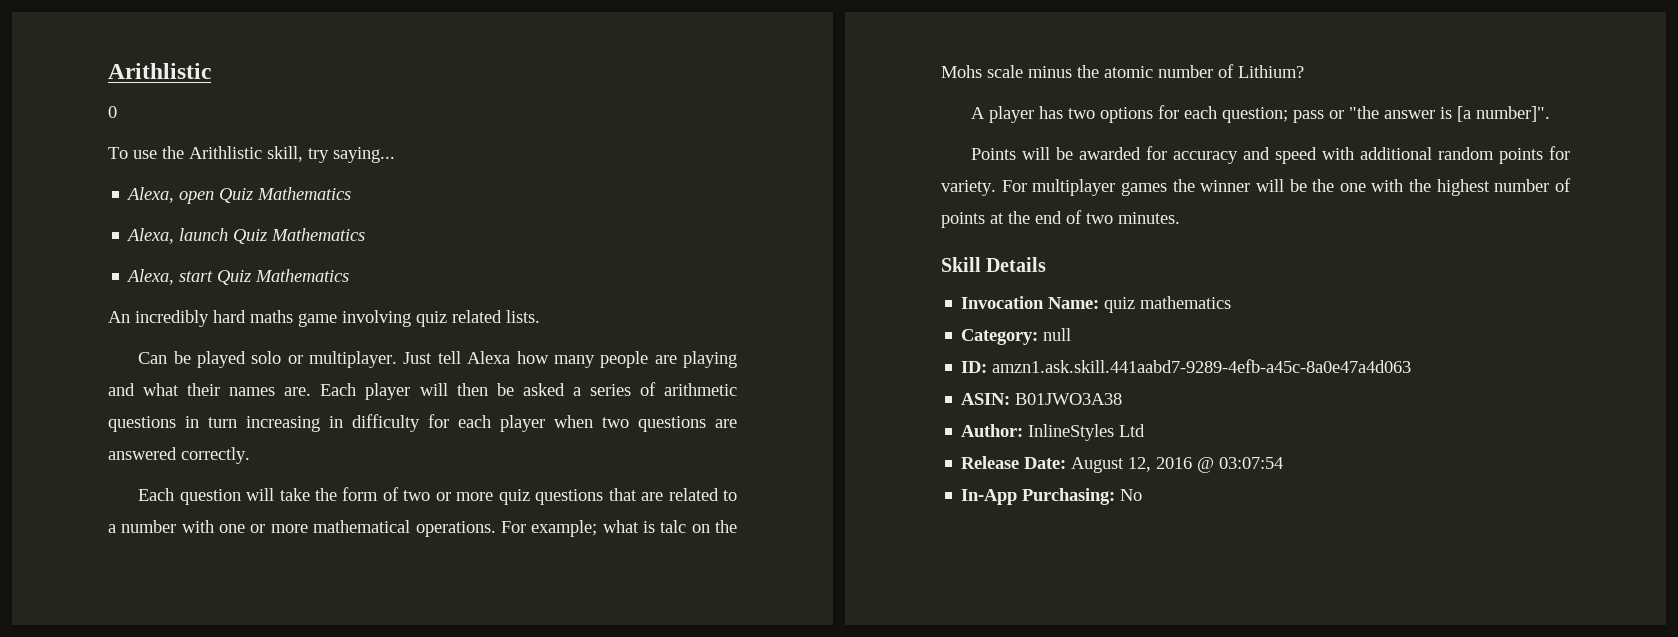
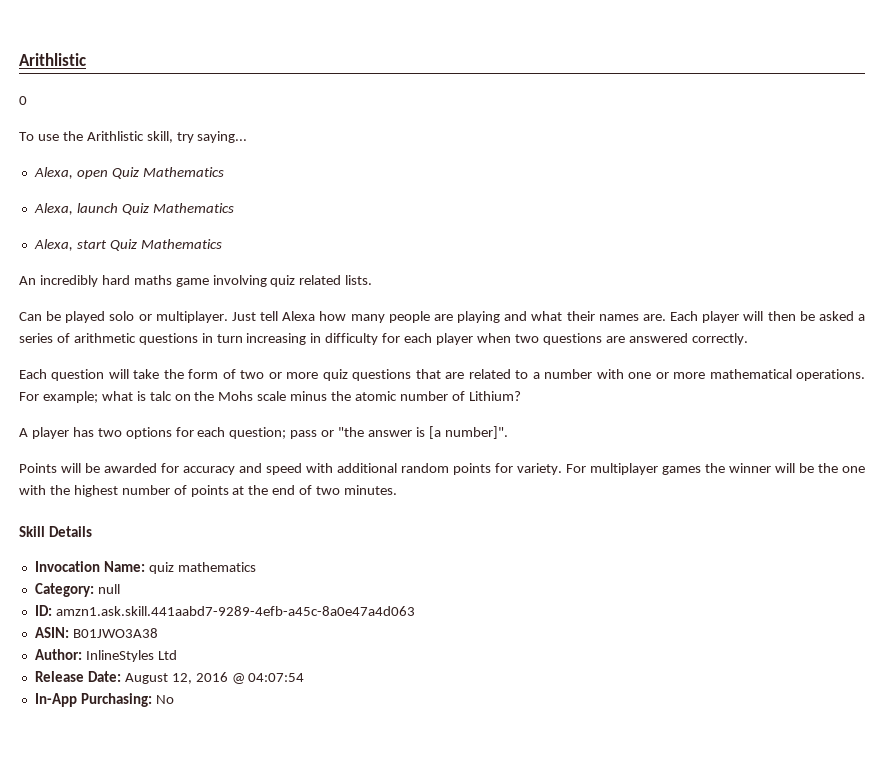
[1219,457,1284,469] 03:07:54 -> [248,673,305,682] 04:07:54

